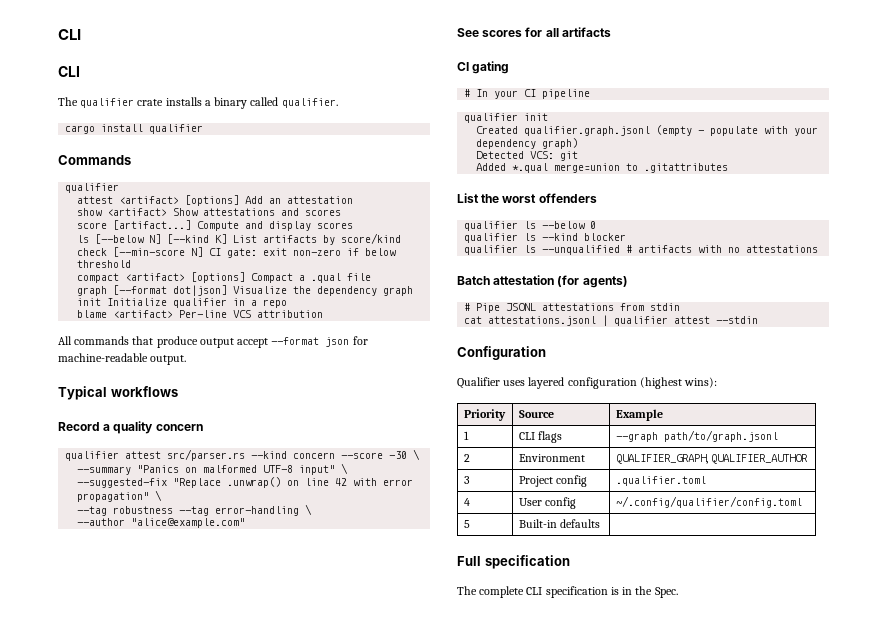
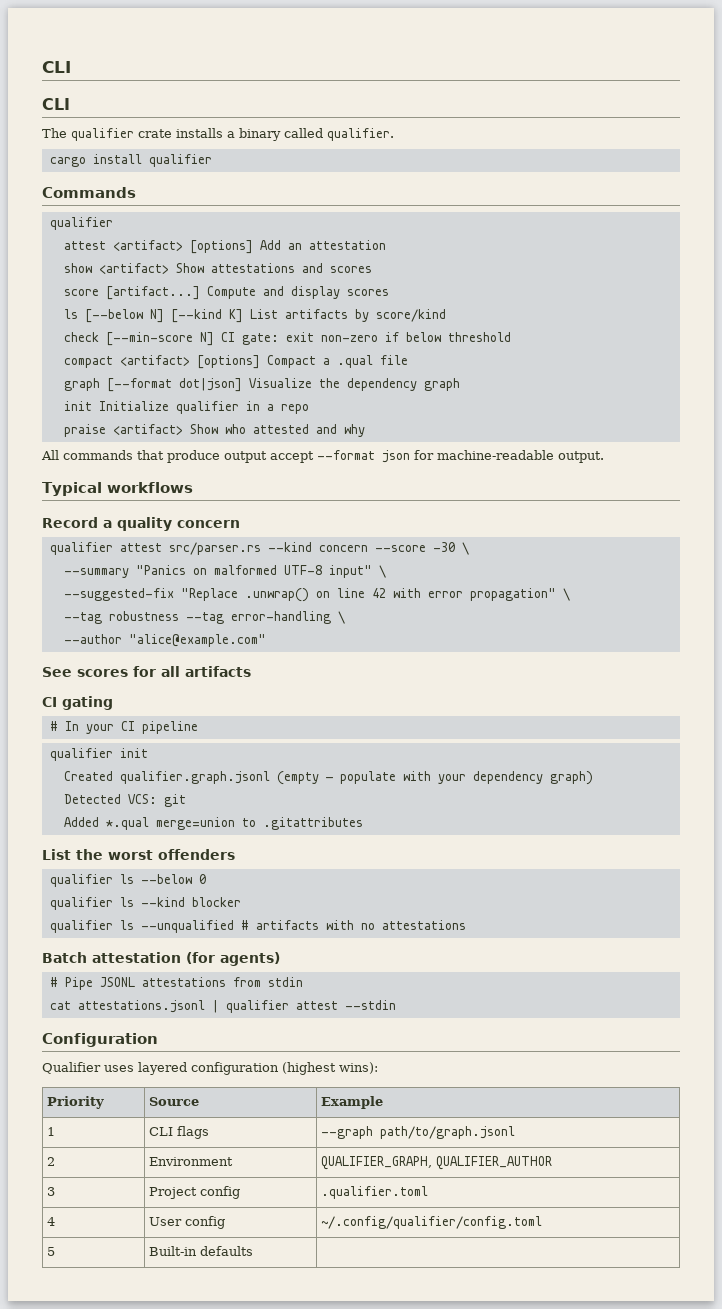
[77,310,324,318] blame <artifact> Per-line VCS attribution -> [63,424,365,437] praise <artifact> Show who attested and why
[457,555,570,569] [457,586,678,598] // Full specification // The complete CLI specification is in the Spec. -> (254, 1251) none

